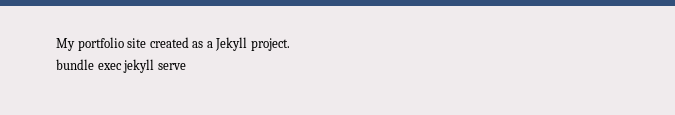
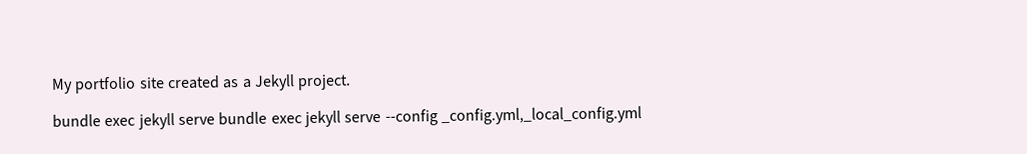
(186, 66) none -> [218,106,642,128] bundle exec jekyll serve --config _config.yml,_local_config.yml

